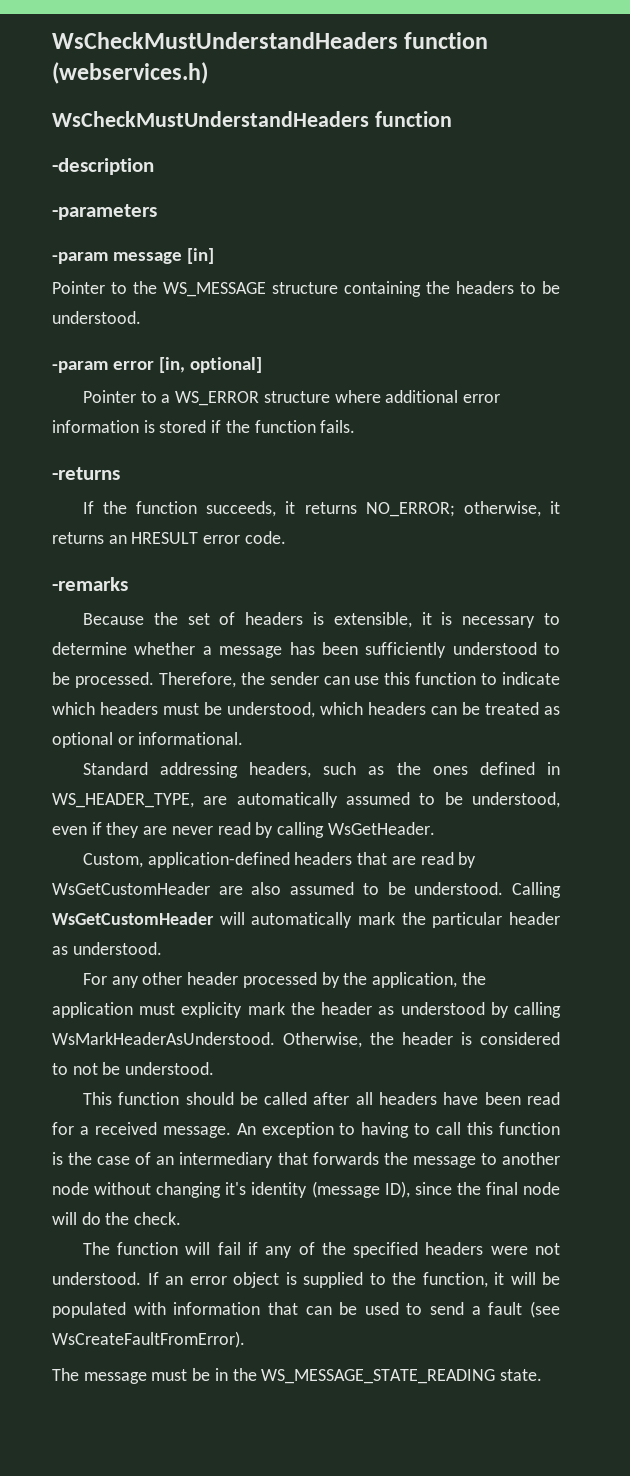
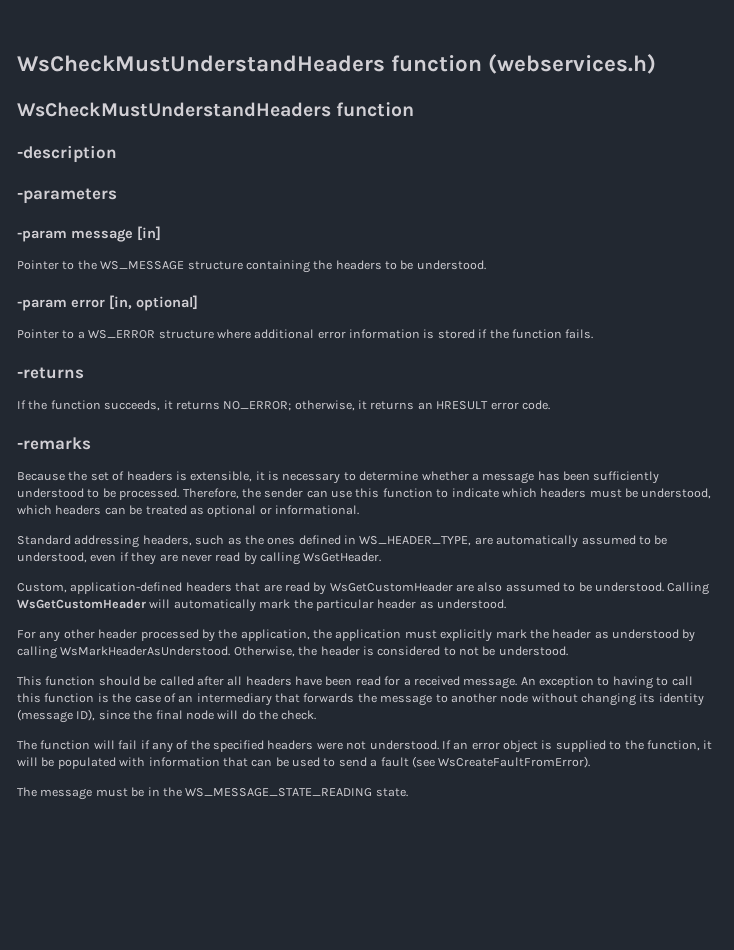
[181,1002,243,1018] explicity -> [440,629,493,642] explicitly
[225,1182,247,1195] it's -> [639,693,656,703] its

